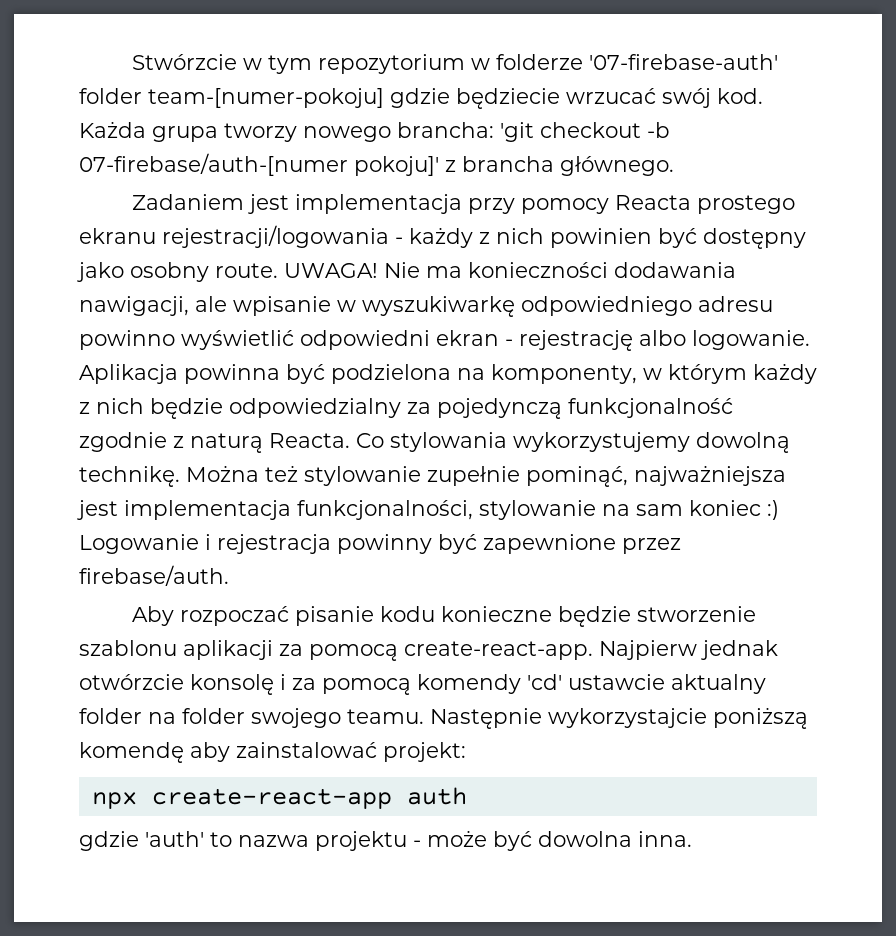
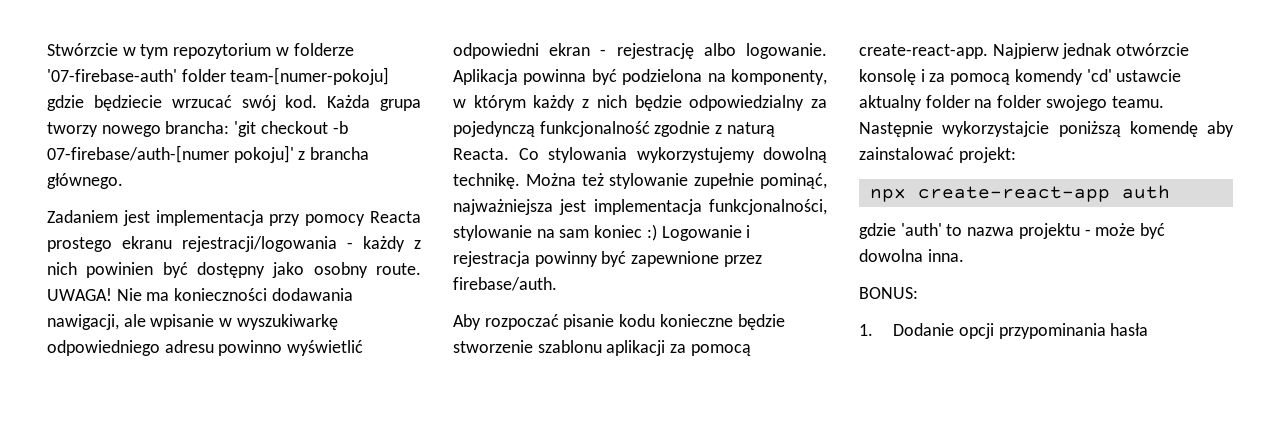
(692, 839) none -> [859,287,918,299] [859,323,1149,339] // BONUS: // 1. Dodanie opcji przypominania hasła

